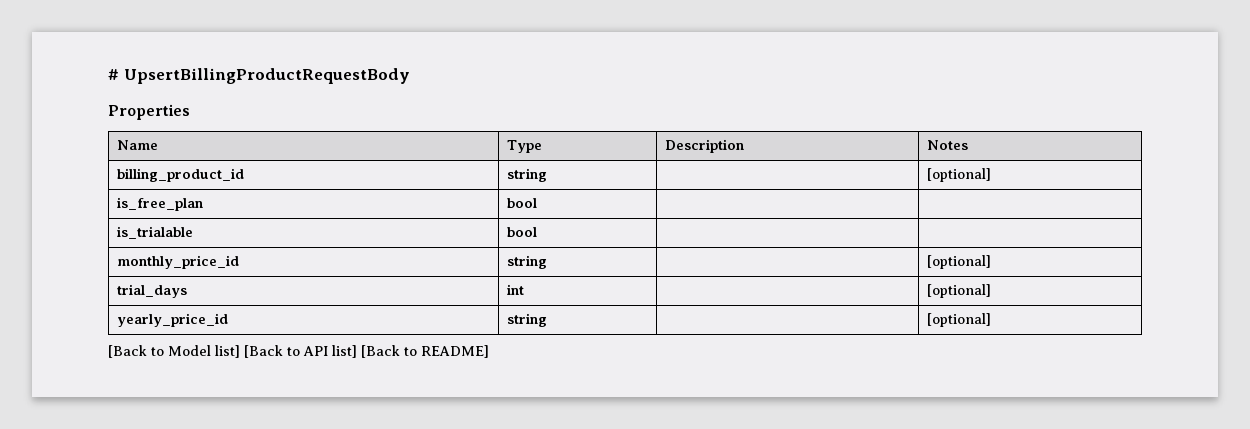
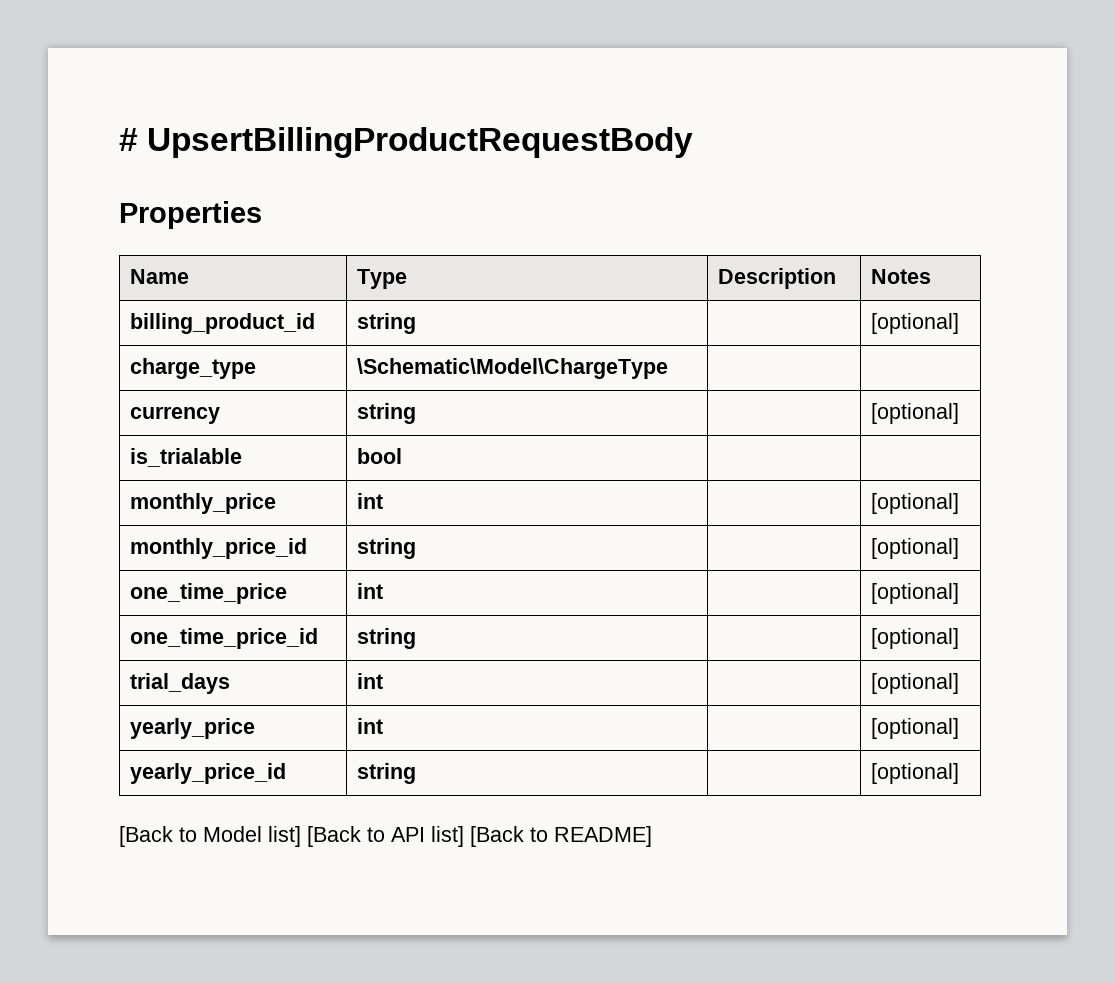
[117,197,204,211] [507,198,538,208] is_free_plan | bool | | -> [130,358,257,379] [357,358,669,379] [130,406,221,424] [357,403,417,424] [871,403,960,424] charge_type | \Schematic\Model\ChargeType | | // currency | string | | [optional]
(538, 232) none -> [130,493,277,514] [357,493,384,509] [871,493,960,514] // monthly_price | int | | [optional]
(992, 262) none -> [130,583,288,604] [357,583,384,599] [871,583,960,604] [130,628,319,649] [357,628,417,649] [871,628,960,649] // one_time_price | int | | [optional] // one_time_price_id | string | | [optional]
(992, 291) none -> [130,718,256,739] [357,718,384,734] [871,718,960,739] // yearly_price | int | | [optional]

